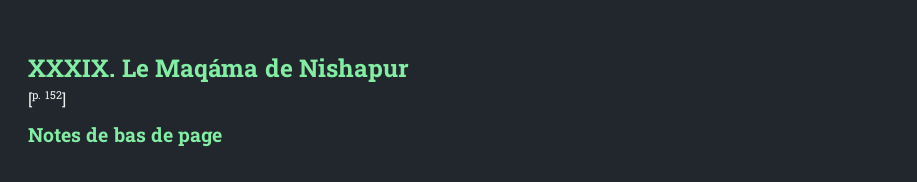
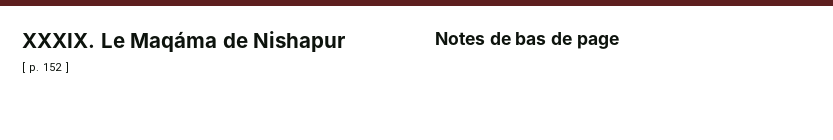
[28,91,67,108] [p. 152] -> [22,62,69,73] [ p. 152 ]

